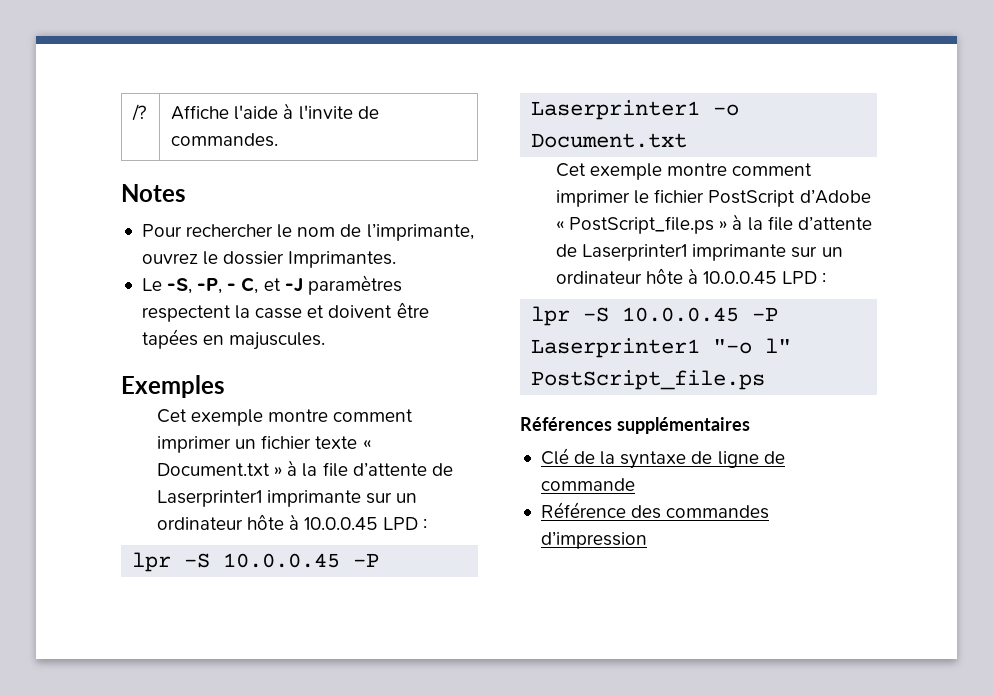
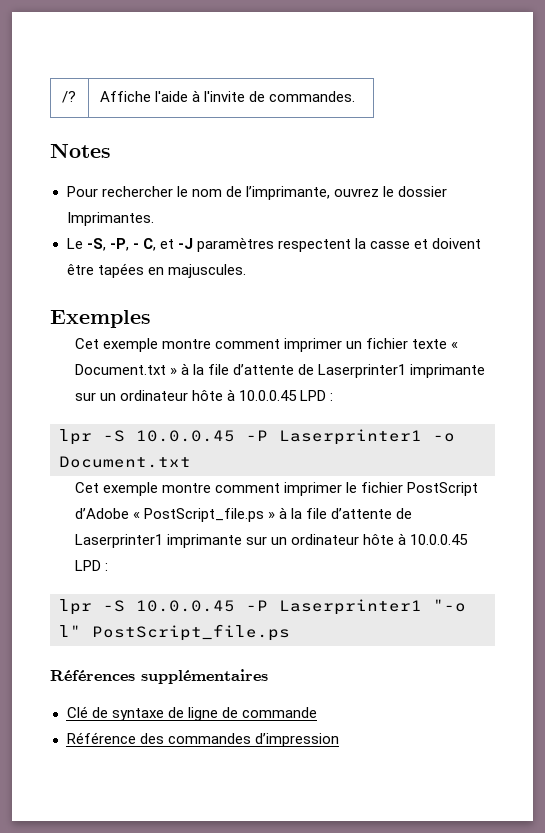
[600,451,616,465] la -> (108, 712) none

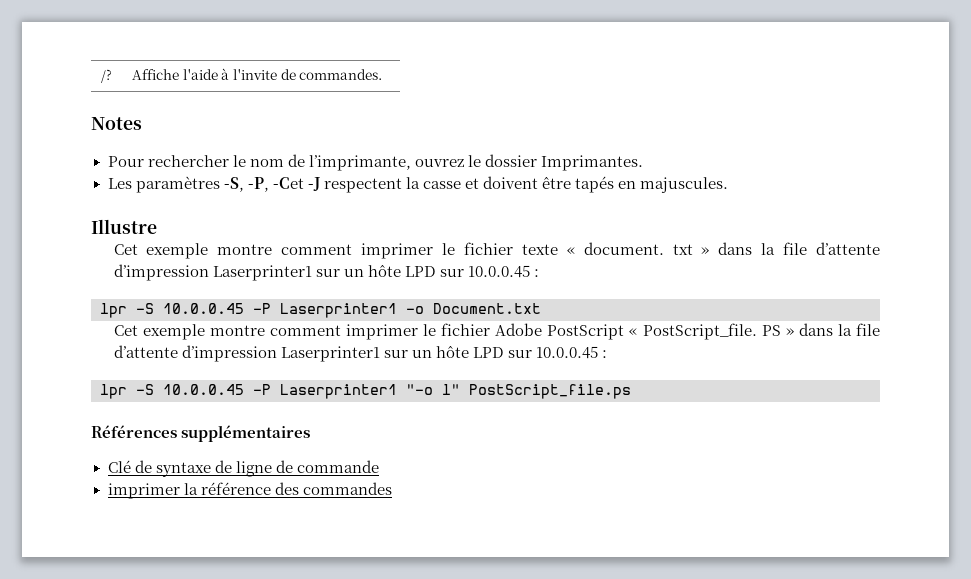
[66,237,274,252] Le -S, -P, - C, et -J paramètres -> [107,176,320,193] Les paramètres -S, -P, -Cet -J
[97,263,144,278] tapées -> [575,176,615,193] tapés
[50,310,151,328] [74,338,363,352] Exemples // Cet exemple montre comment imprimer un -> [91,219,157,234] [113,243,456,259] Illustre // Cet exemple montre comment imprimer le
[74,363,486,378] [74,389,327,401] Document.txt » à la file d’attente de Laserprinter1 imprimante sur un ordinateur hôte à 10.0.0.45 LPD -> [583,242,881,255] [113,264,530,281] document. txt » dans la file d’attente d’impression Laserprinter1 sur un hôte LPD sur 10.0.0.45
[407,482,479,496] [74,507,413,522] [74,533,469,548] [74,560,101,571] PostScript d’Adobe « PostScript_file.ps » à la file d’attente de Laserprinter1 imprimante sur un ordinateur hôte à 10.0.0.45 LPD -> [495,323,880,340] [113,345,598,362] Adobe PostScript « PostScript_file. PS » dans la file d’attente d’impression Laserprinter1 sur un hôte LPD sur 10.0.0.45
[66,732,136,744] Référence -> [107,482,271,499] imprimer la référence
[254,733,339,747] d’impression -> (392, 488) none

